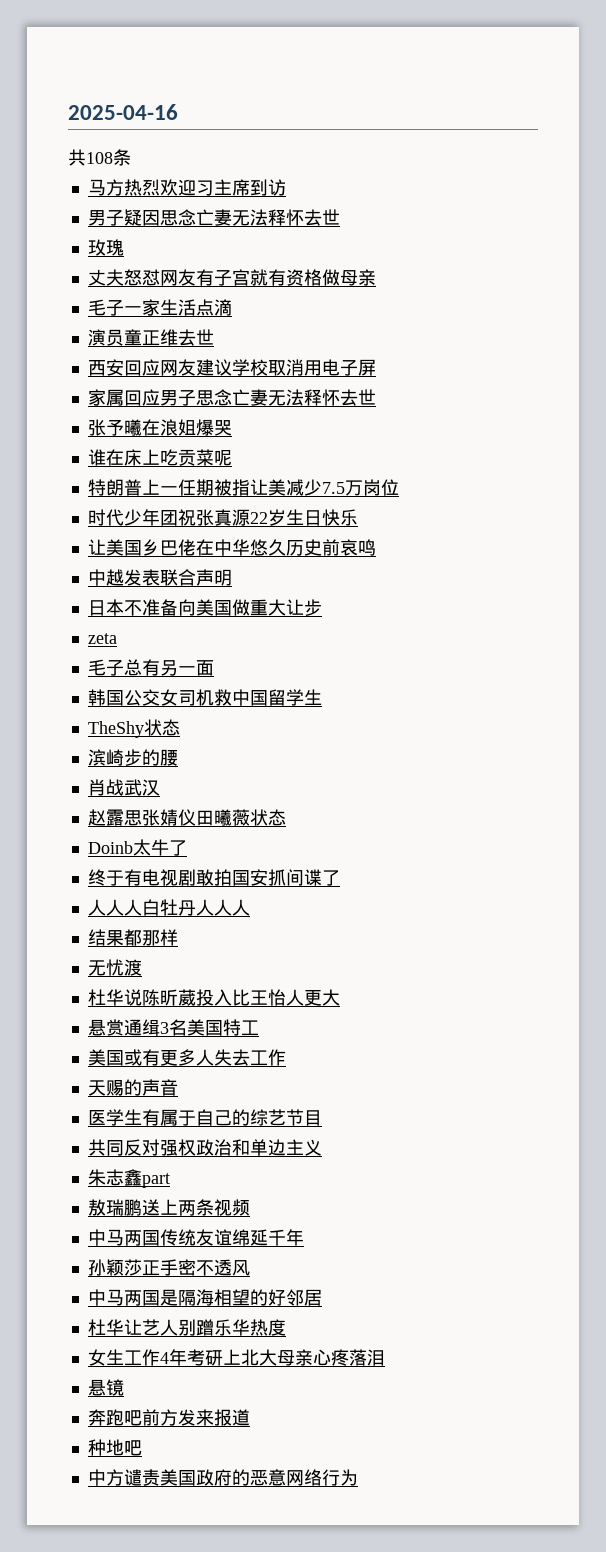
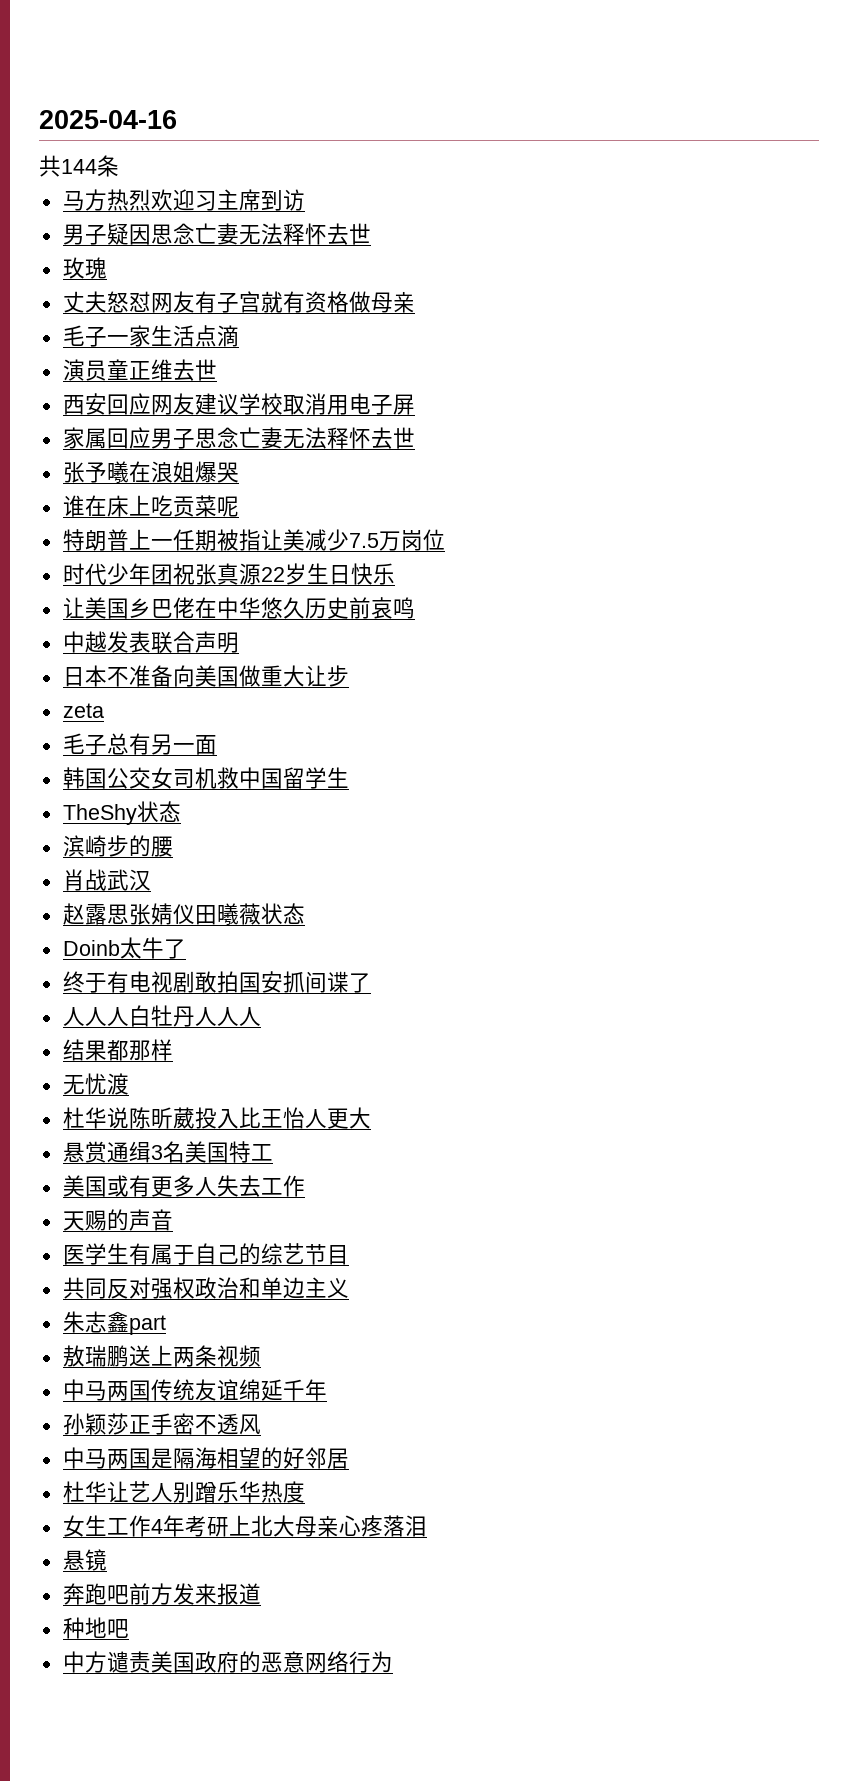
[86,152,113,164] 108 -> [61,159,97,174] 144

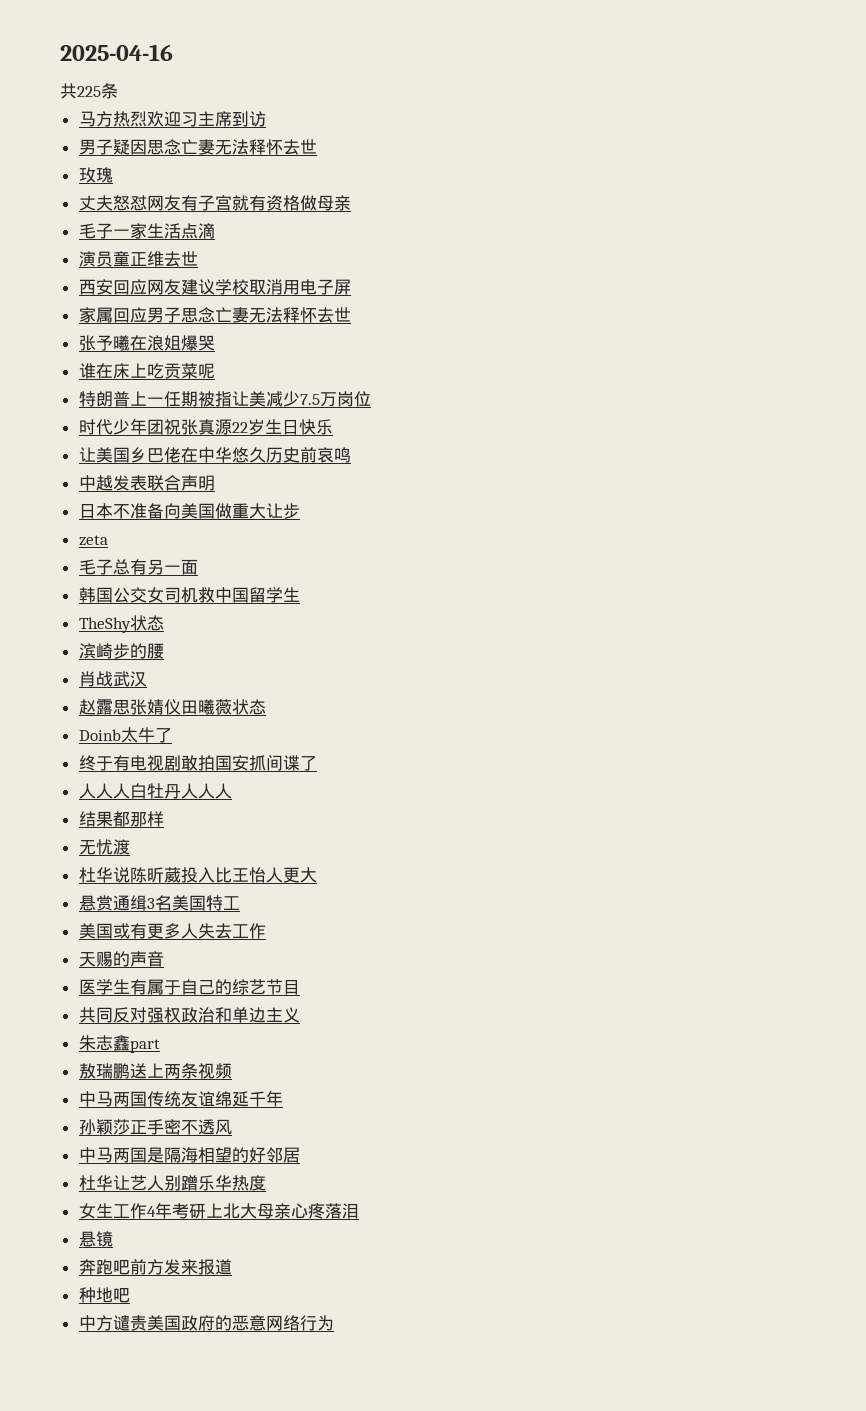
[61,159,97,174] 144 -> [77,86,101,97] 225

